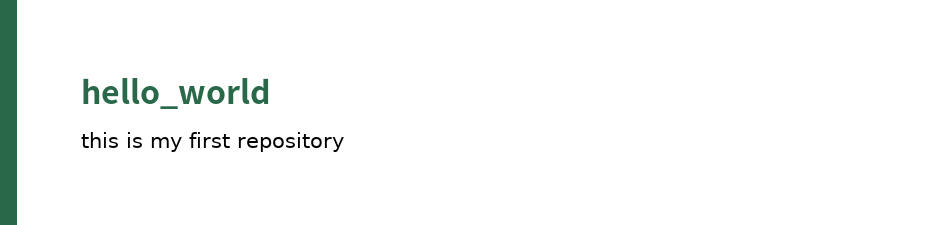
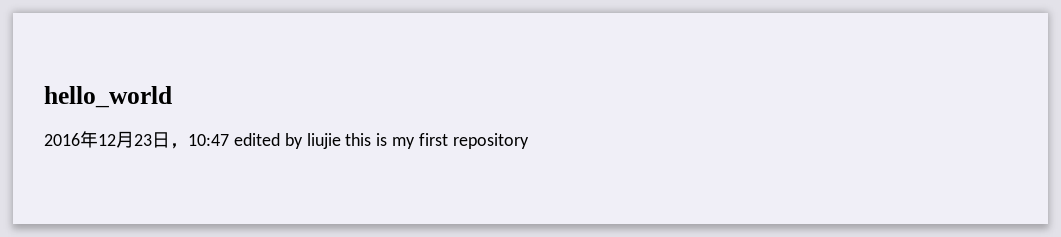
(271, 93) none -> [44,131,341,149] 2016年12月23日，10:47 edited by liujie

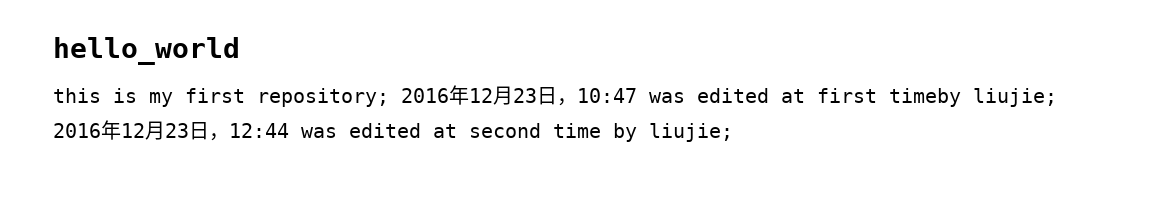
(172, 97) none -> [53,88,389,107] this is my first repository;
[233,133,529,149] edited by liujie this is my first repository -> [649,88,1057,107] [53,120,733,142] was edited at first timeby liujie; 2016年12月23日，12:44 was edited at second time by liujie;

